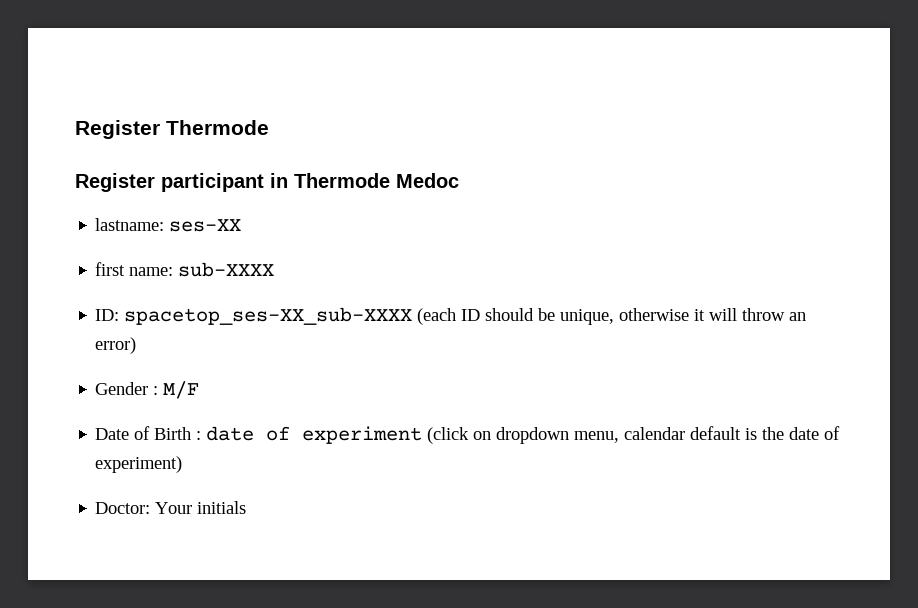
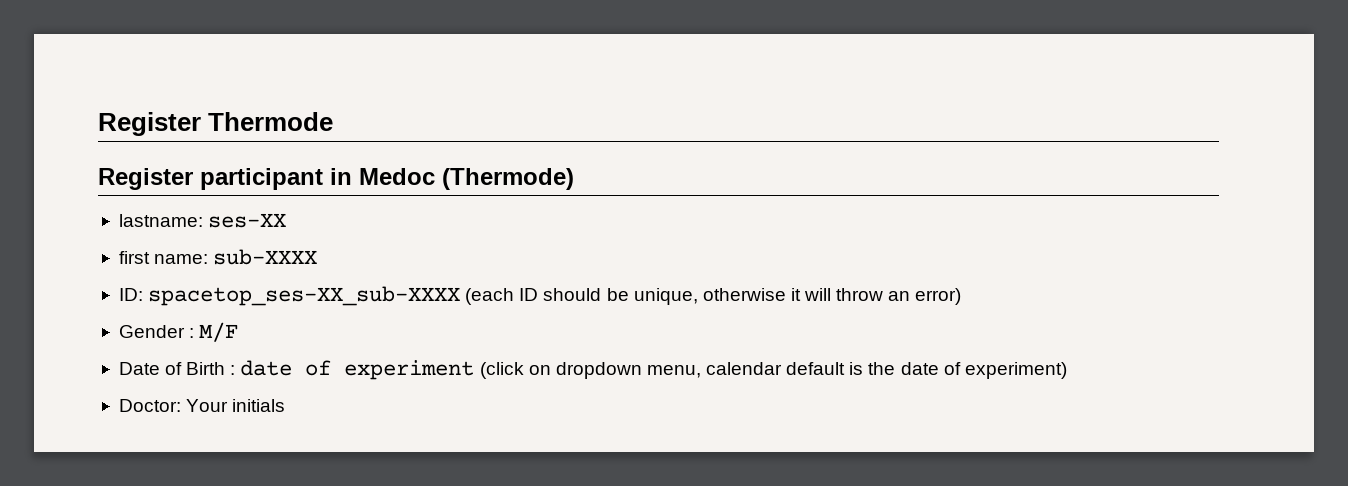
[294,173,390,188] Thermode -> (352, 176) none
(459, 180) none -> [442,168,574,190] (Thermode)

